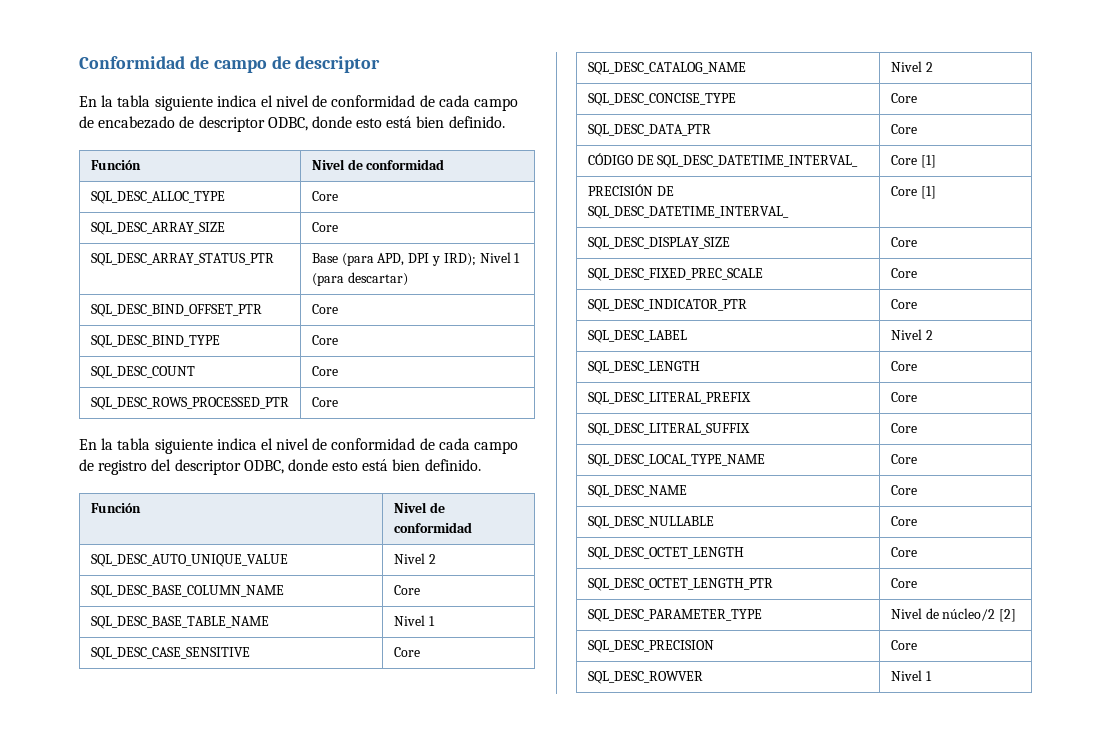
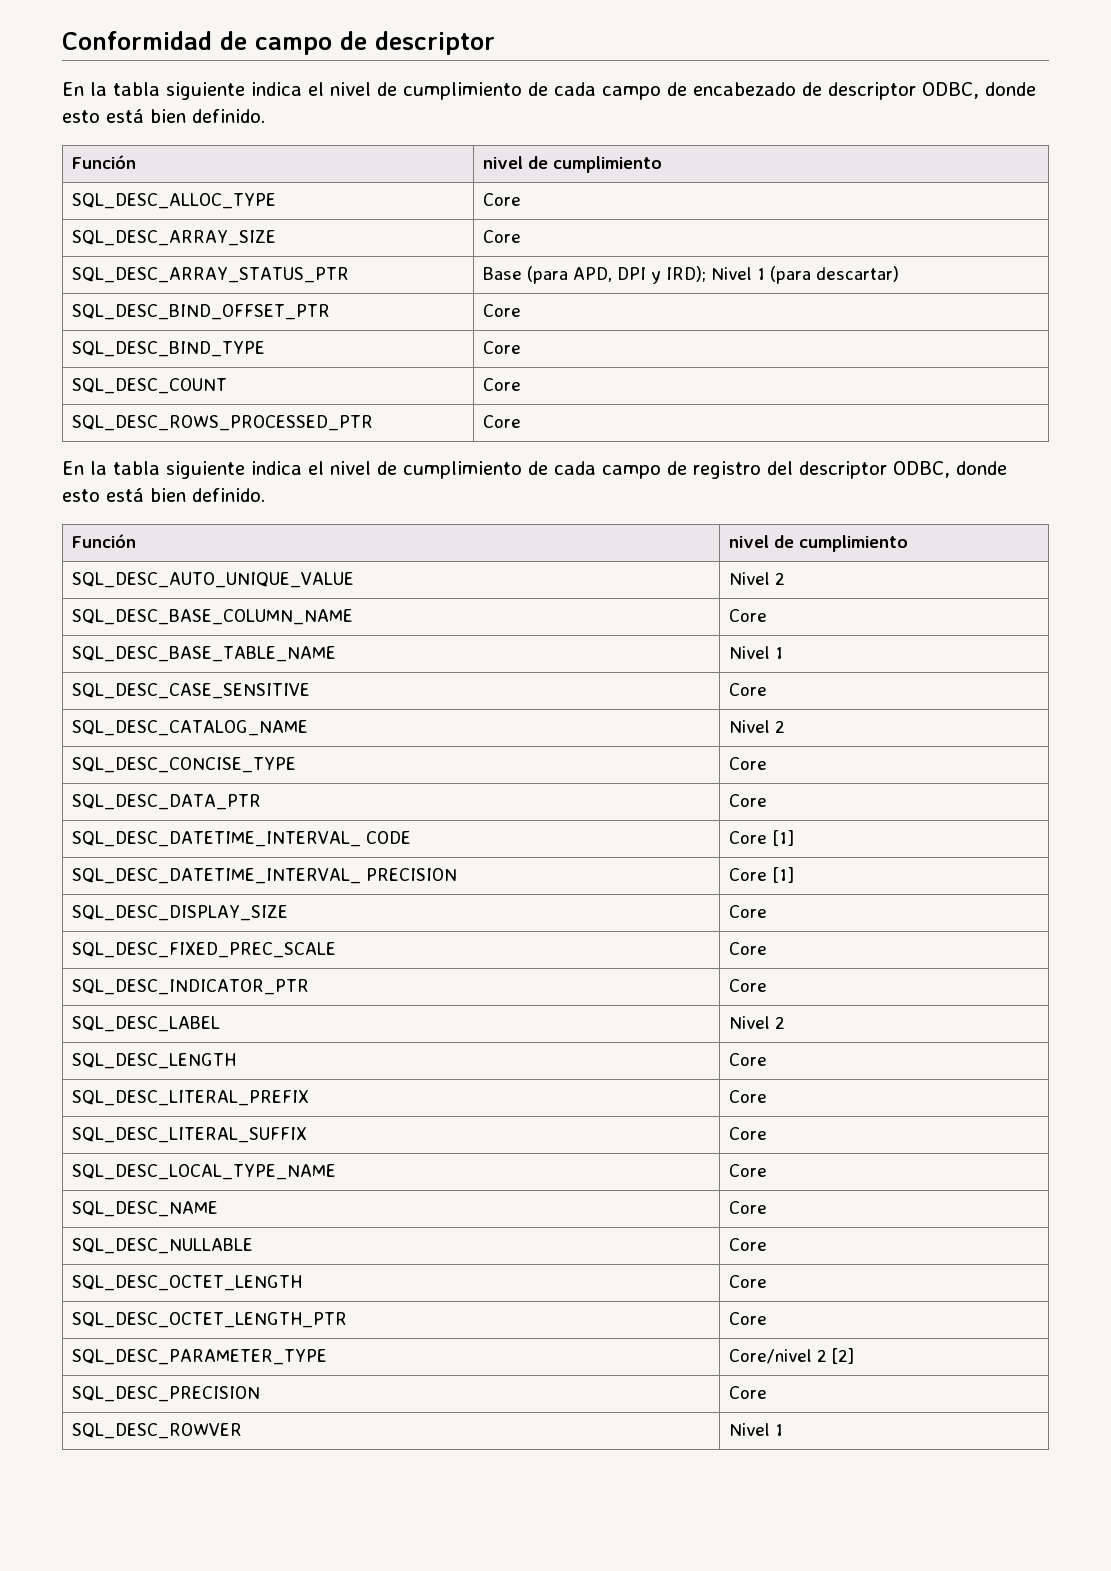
[331,95,416,107] conformidad -> [403,82,522,100] cumplimiento
[311,159,445,170] Nivel de conformidad -> [483,156,663,173] nivel de cumplimiento
[331,438,416,450] conformidad -> [403,461,522,479] cumplimiento
[393,502,445,513] [393,522,472,533] Nivel de conformidad -> [729,535,909,552] nivel de cumplimiento
[587,153,859,168] [890,155,936,168] [587,184,674,196] [587,206,789,219] CÓDIGO DE SQL_DESC_DATETIME_INTERVAL_ | Core [1] // PRECISIÓN DE SQL_DESC_DATETIME_INTERVAL_ -> [72,831,412,847] [729,830,795,846] [72,868,458,884] SQL_DESC_DATETIME_INTERVAL_ CODE | Core [1] // SQL_DESC_DATETIME_INTERVAL_ PRECISION
[890,608,996,621] Nivel de núcleo/2 -> [729,1349,827,1364] Core/nivel 2

